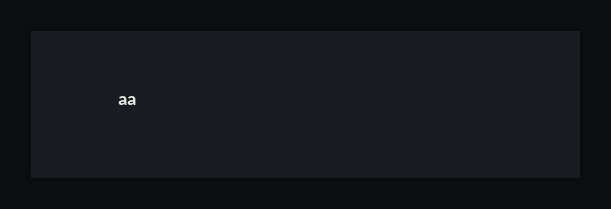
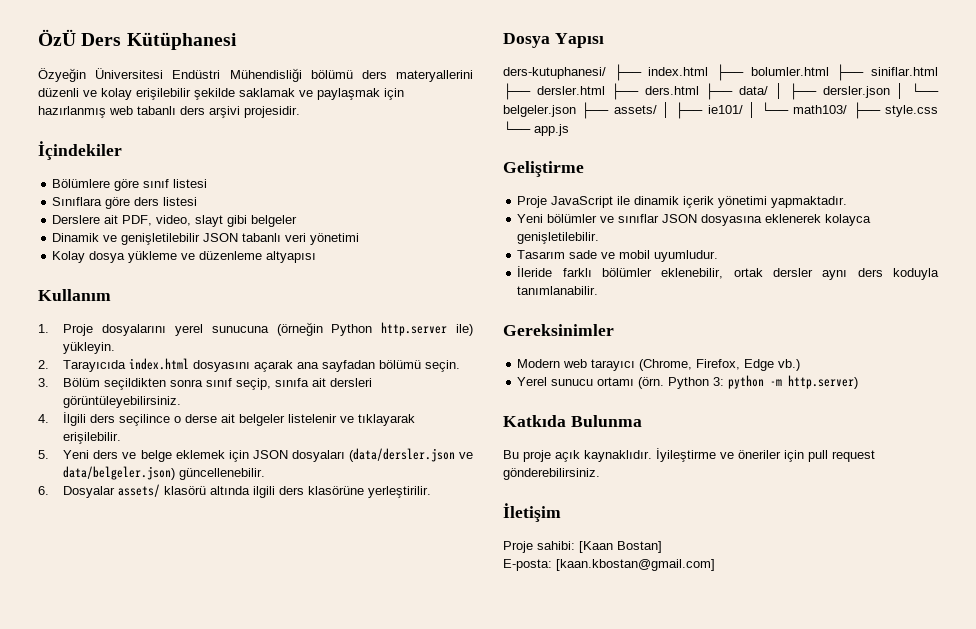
[118,96,136,105] aa -> [38,29,237,50] [38,68,474,82] [38,88,404,100] [38,106,300,118] [38,141,122,160] [52,179,208,191] [52,197,198,209] [52,215,298,227] [52,233,360,245] [52,251,317,263] [38,289,111,301] [38,322,473,336] [63,342,116,354] [38,358,461,372] [38,378,373,390] [63,396,182,408] [38,412,416,426] [63,432,122,444] [38,448,473,462] [63,466,266,480] [38,484,432,498] [503,33,604,48] [503,64,938,81] [503,83,940,100] [503,102,938,119] [503,121,569,136] [503,161,584,177] [517,196,848,208] [517,214,872,226] [517,232,600,244] [517,250,719,262] [517,266,939,280] [517,286,599,295] [503,324,614,336] [517,359,801,371] [517,375,859,389] [503,415,642,427] [503,448,875,462] [503,468,600,480] [503,503,561,522] [503,541,662,553] [503,559,715,571] ÖzÜ Ders Kütüphanesi // Özyeğin Üniversitesi Endüstri Mühendisliği bölümü ders materyallerini düzenli ve kolay erişilebilir şekilde saklamak ve paylaşmak için hazırlanmış web tabanlı ders arşivi projesidir. // İçindekiler // Bölümlere göre sınıf listesi // Sınıflara göre ders listesi // Derslere ait PDF, video, slayt gibi belgeler // Dinamik ve genişletilebilir JSON tabanlı veri yönetimi // Kolay dosya yükleme ve düzenleme altyapısı // Kullanım // 1. Proje dosyalarını yerel sunucuna (örneğin Python http.server ile) yükleyin. // 2. Tarayıcıda index.html dosyasını açarak ana sayfadan bölümü seçin. // 3. Bölüm seçildikten sonra sınıf seçip, sınıfa ait dersleri görüntüleyebilirsiniz. // 4. İlgili ders seçilince o derse ait belgeler listelenir ve tıklayarak erişilebilir. // 5. Yeni ders ve belge eklemek için JSON dosyaları (data/dersler.json ve data/belgeler.json) güncellenebilir. // 6. Dosyalar assets/ klasörü altında ilgili ders klasörüne yerleştirilir. // Dosya Yapısı // ders-kutuphanesi/ ├── index.html ├── bolumler.html ├── siniflar.html ├── dersler.html ├── ders.html ├── data/ │ ├── dersler.json │ └── belgeler.json ├── assets/ │ ├── ie101/ │ └── math103/ ├── style.css └── app.js // Geliştirme // Proje JavaScript ile dinamik içerik yönetimi yapmaktadır. // Yeni bölümler ve sınıflar JSON dosyasına eklenerek kolayca genişletilebilir. // Tasarım sade ve mobil uyumludur. // İleride farklı bölümler eklenebilir, ortak dersler aynı ders koduyla tanımlanabilir. // Gereksinimler // Modern web tarayıcı (Chrome, Firefox, Edge vb.) // Yerel sunucu ortamı (örn. Python 3: python -m http.server) // Katkıda Bulunma // Bu proje açık kaynaklıdır. İyileştirme ve öneriler için pull request gönderebilirsiniz. // İletişim // Proje sahibi: [Kaan Bostan] // E-posta: [kaan.kbostan@gmail.com]

